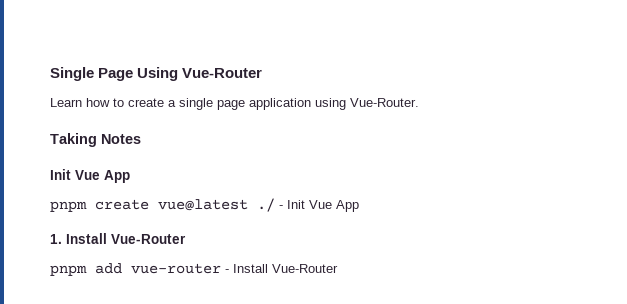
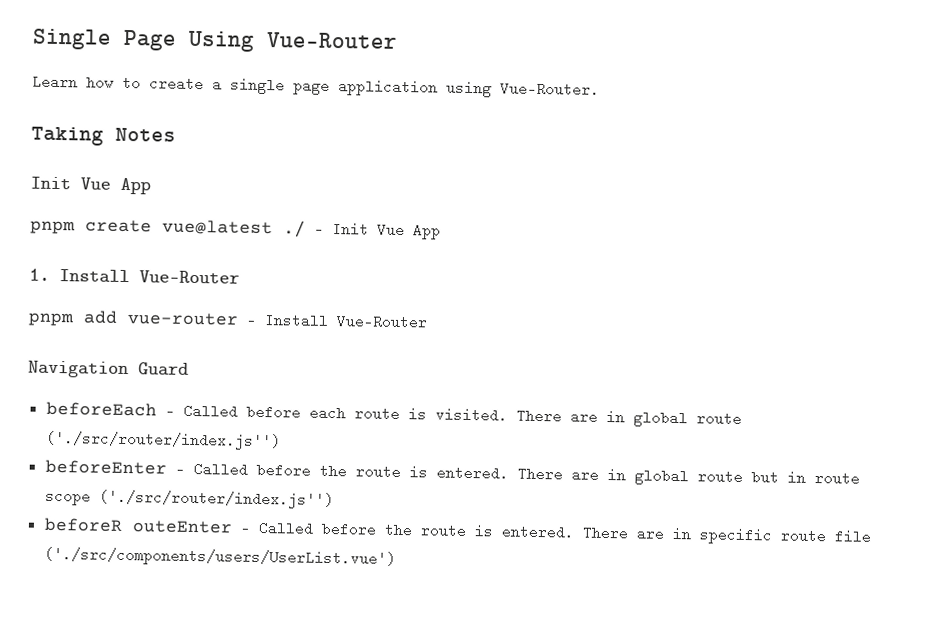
(338, 268) none -> [28,360,189,379] [45,401,742,428] [45,430,281,451] [44,459,860,486] [44,488,334,510] [43,517,871,545] [43,546,396,568] // Navigation Guard // beforeEach - Called before each route is visited. There are in global route ('./src/router/index.js'') // beforeEnter - Called before the route is entered. There are in global route but in route scope ('./src/router/index.js'') // beforeR outeEnter - Called before the route is entered. There are in specific route file ('./src/components/users/UserList.vue')

